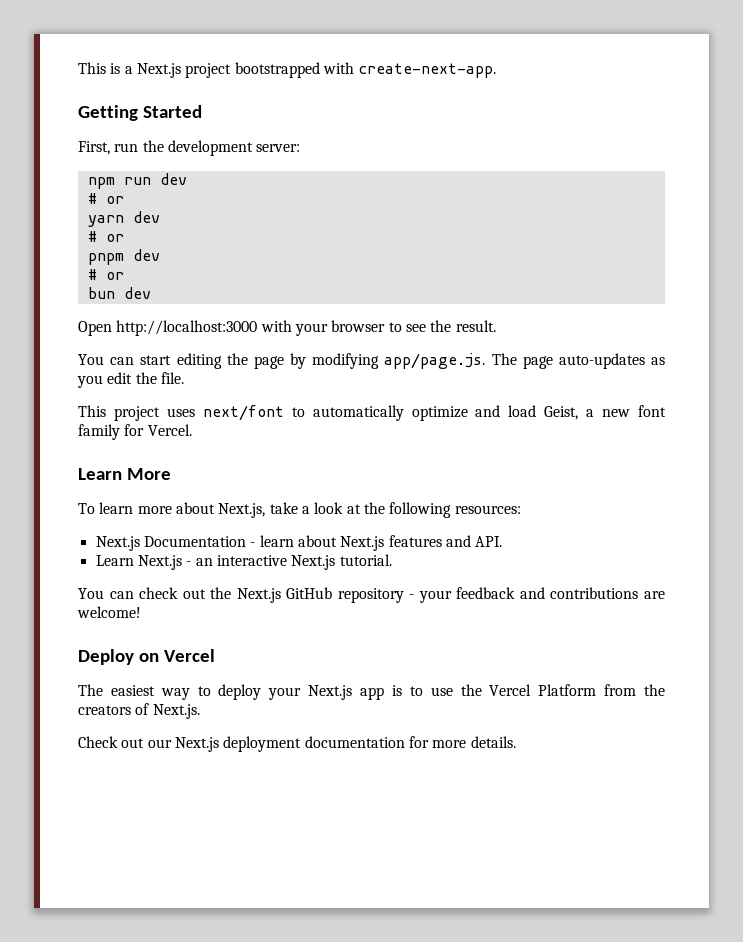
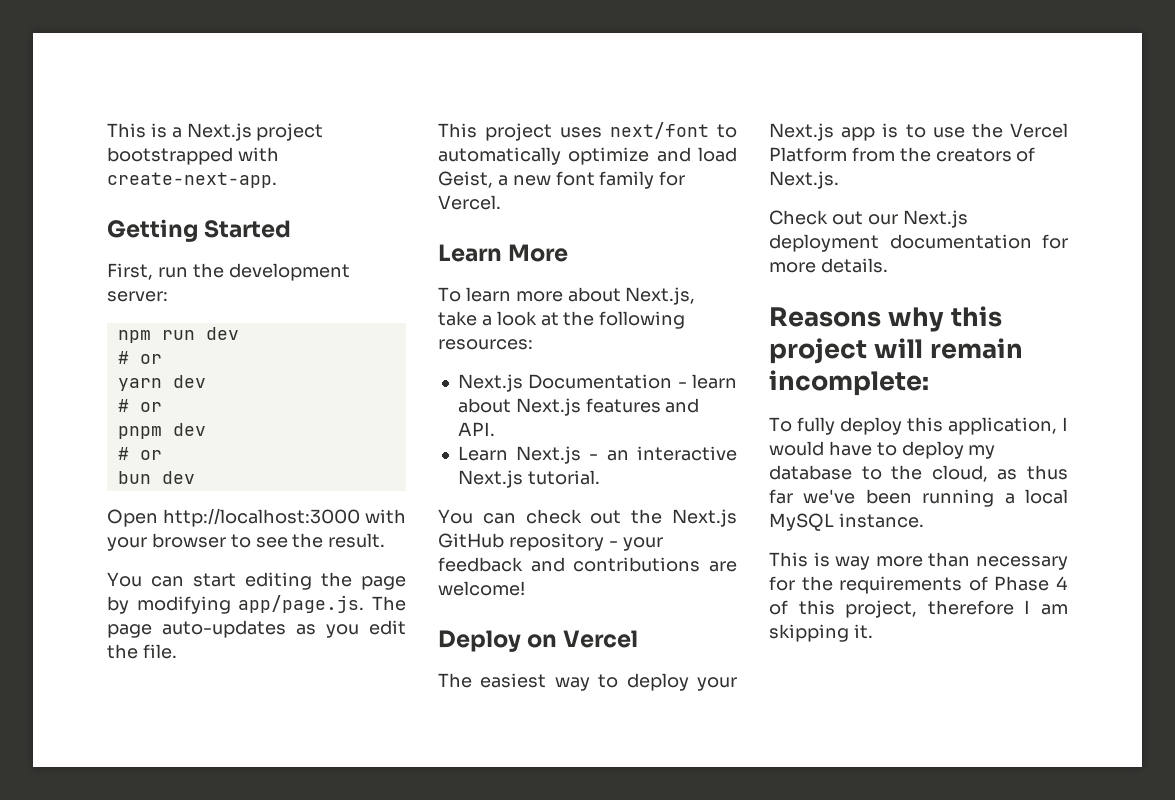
(516, 742) none -> [769,306,1002,332] [769,338,1023,364] [769,370,929,396] [769,417,1068,435] [769,441,996,459] [769,465,1068,482] [769,489,1068,507] [769,513,924,531] [769,552,1068,570] [769,576,1068,594] [769,600,1068,618] [769,624,873,642] // Reasons why this project will remain incomplete: // To fully deploy this application, I would have to deploy my database to the cloud, as thus far we've been running a local MySQL instance. // This is way more than necessary for the requirements of Phase 4 of this project, therefore I am skipping it.

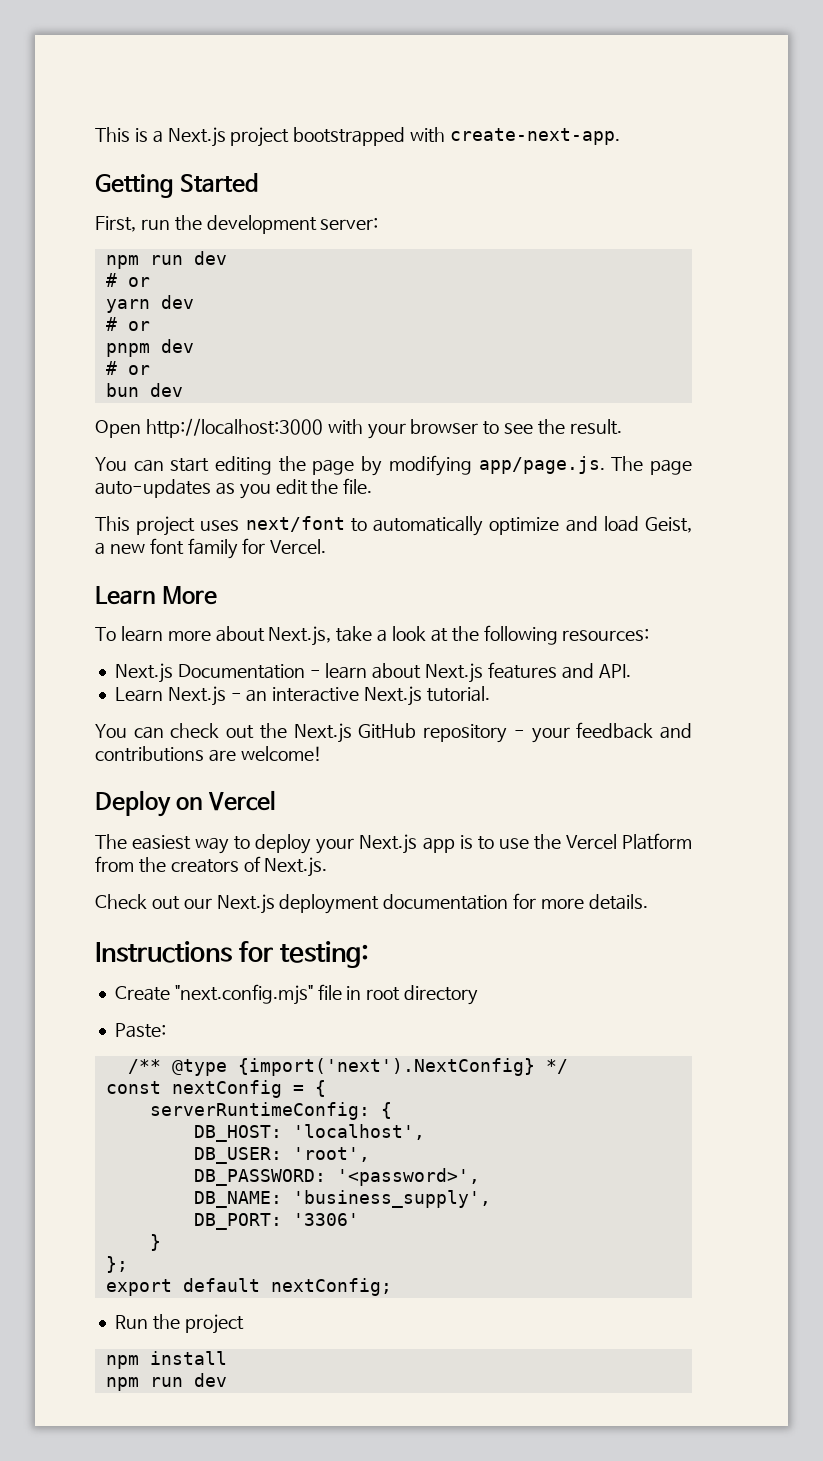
[769,306,1002,332] [769,338,1023,364] [769,370,929,396] [769,417,1068,435] [769,441,996,459] [769,465,1068,482] [769,489,1068,507] [769,513,924,531] [769,552,1068,570] [769,576,1068,594] [769,600,1068,618] [769,624,873,642] Reasons why this project will remain incomplete: // To fully deploy this application, I would have to deploy my database to the cloud, as thus far we've been running a local MySQL instance. // This is way more than necessary for the requirements of Phase 4 of this project, therefore I am skipping it. -> [95,941,369,968] [114,984,479,1005] [114,1023,166,1038] [127,1058,568,1076] [105,1080,326,1098] [149,1102,392,1120] [193,1124,425,1142] [193,1147,370,1164] [193,1168,480,1186] [193,1190,491,1208] [193,1213,359,1230] [149,1234,161,1251] [105,1256,128,1273] [105,1278,392,1296] [114,1314,244,1334] [105,1351,227,1369] [105,1373,227,1391] Instructions for testing: // Create "next.config.mjs" file in root directory // Paste: // /** @type {import('next').NextConfig} */ // const nextConfig = { // serverRuntimeConfig: { // DB_HOST: 'localhost', // DB_USER: 'root', // DB_PASSWORD: '<password>', // DB_NAME: 'business_supply', // DB_PORT: '3306' // } // }; // export default nextConfig; // Run the project // npm install // npm run dev

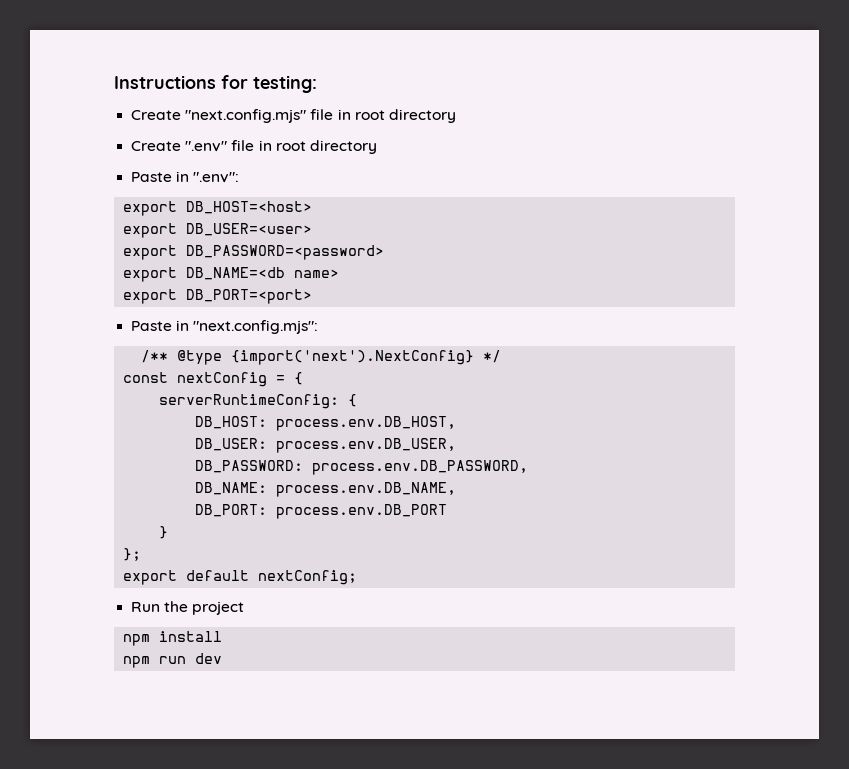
[95,127,621,147] [95,173,260,198] [95,215,379,234] [105,251,227,269] [105,273,150,287] [105,295,194,313] [105,317,150,331] [105,339,194,357] [105,361,150,375] [105,383,183,397] [95,418,622,439] [95,455,692,476] [95,478,373,499] [95,516,692,536] [95,538,327,559] [95,586,218,605] [95,625,650,646] [114,662,631,683] [114,686,490,706] [95,722,693,743] [95,746,322,762] [95,790,277,817] [95,833,692,854] [95,856,328,877] [95,893,648,914] This is a Next.js project bootstrapped with create-next-app. // Getting Started // First, run the development server: // npm run dev // # or // yarn dev // # or // pnpm dev // # or // bun dev // Open http://localhost:3000 with your browser to see the result. // You can start editing the page by modifying app/page.js. The page auto-updates as you edit the file. // This project uses next/font to automatically optimize and load Geist, a new font family for Vercel. // Learn More // To learn more about Next.js, take a look at the following resources: // Next.js Documentation - learn about Next.js features and API. // Learn Next.js - an interactive Next.js tutorial. // You can check out the Next.js GitHub repository - your feedback and contributions are welcome! // Deploy on Vercel // The easiest way to deploy your Next.js app is to use the Vercel Platform from the creators of Next.js. // Check out our Next.js deployment documentation for more details. // -> (114, 82) none
[114,1023,166,1038] Paste: -> [131,140,377,154] [131,171,240,183] [123,201,313,216] [123,223,313,238] [123,245,385,260] [123,267,340,282] [123,289,313,304] [131,320,319,334] Create ".env" file in root directory // Paste in ".env": // export DB_HOST=<host> // export DB_USER=<user> // export DB_PASSWORD=<password> // export DB_NAME=<db name> // export DB_PORT=<port> // Paste in "next.config.mjs":
[292,1124,425,1140] 'localhost', -> [276,416,457,431] process.env.DB_HOST,
[292,1147,370,1162] 'root', -> [276,438,457,453] process.env.DB_USER,
[336,1168,480,1186] '<password>', -> [312,460,529,475] process.env.DB_PASSWORD,
[292,1190,491,1208] 'business_supply', -> [276,482,457,497] process.env.DB_NAME,
[292,1213,359,1226] '3306' -> [276,504,448,519] process.env.DB_PORT

